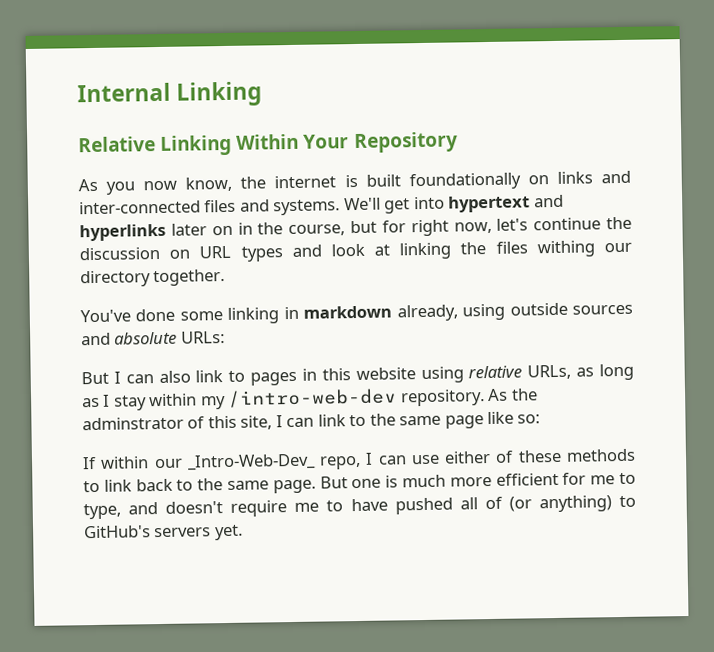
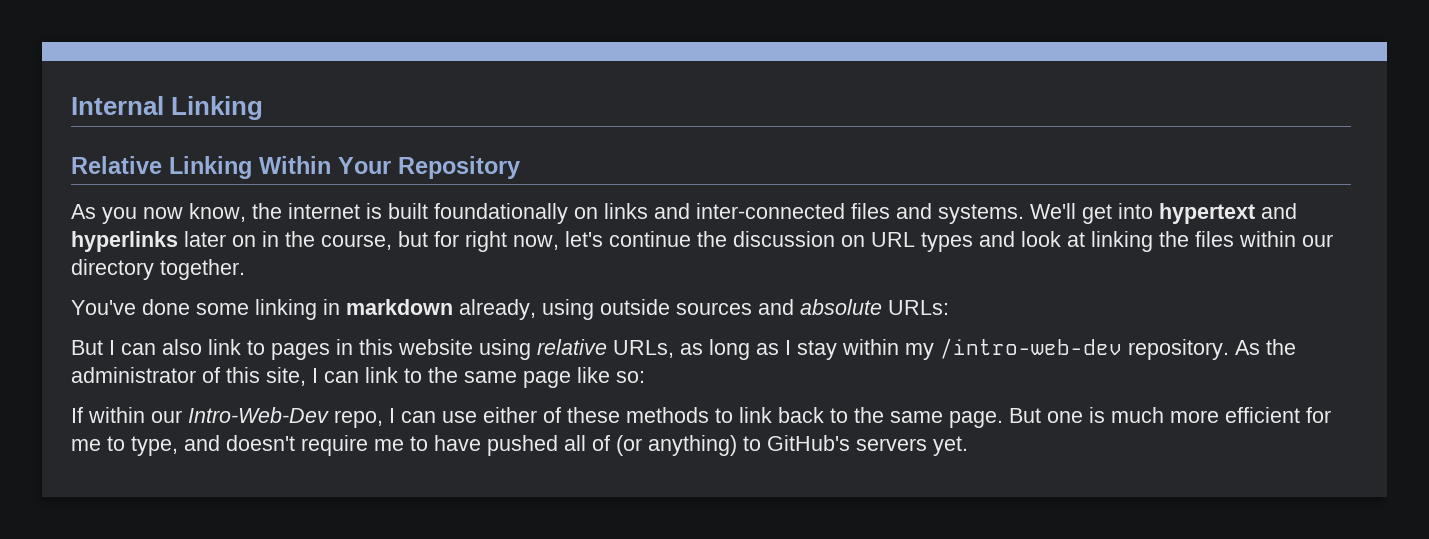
[536,240,595,258] withing -> [1239,231,1296,247] within
[82,416,184,431] adminstrator -> [71,367,196,383] administrator
[185,453,316,471] _Intro-Web-Dev_ -> [188,407,329,423] Intro-Web-Dev

